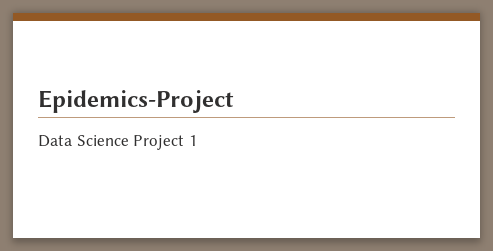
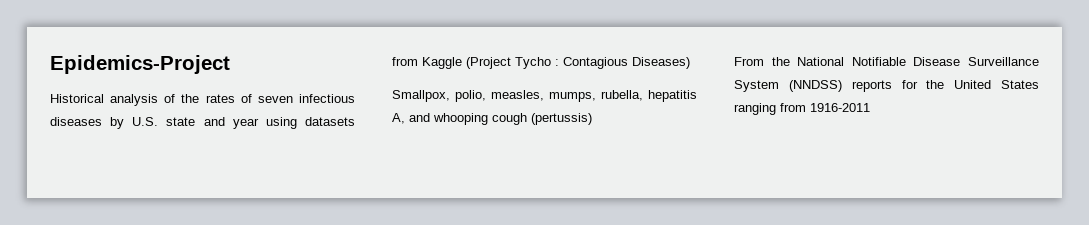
[38,135,197,150] Data Science Project 1 -> [50,94,355,106] [50,117,355,129] [392,57,690,69] [392,90,697,102] [392,113,592,125] [734,57,1039,66] [734,80,1039,92] [734,103,870,115] Historical analysis of the rates of seven infectious diseases by U.S. state and year using datasets from Kaggle (Project Tycho : Contagious Diseases) // Smallpox, polio, measles, mumps, rubella, hepatitis A, and whooping cough (pertussis) // From the National Notifiable Disease Surveillance System (NNDSS) reports for the United States ranging from 1916-2011

